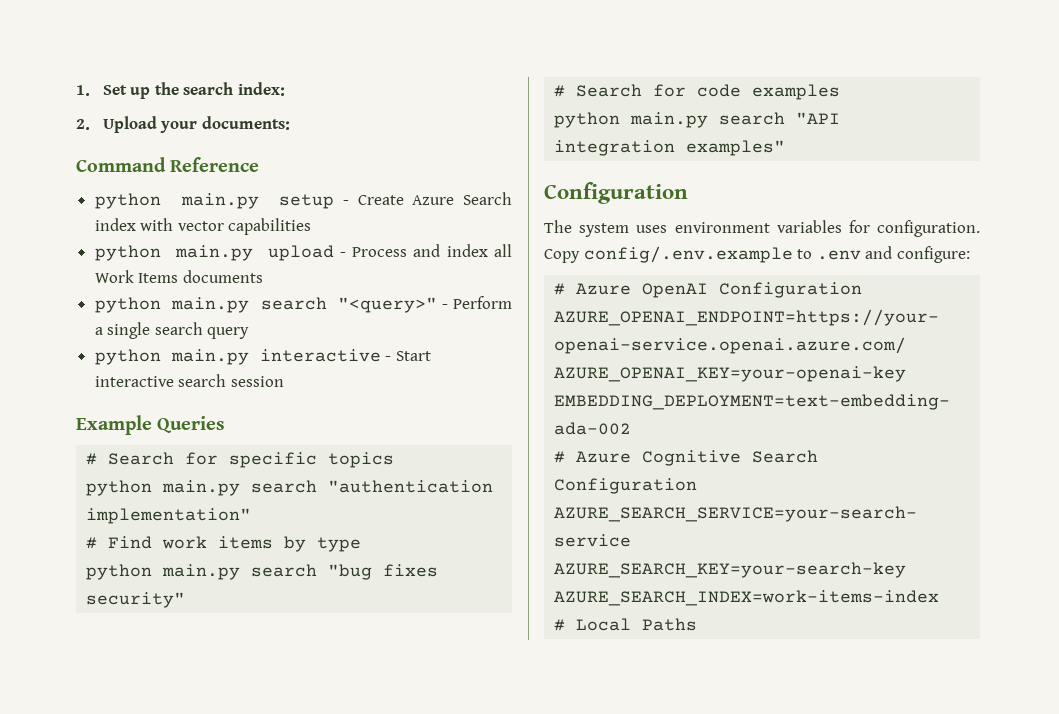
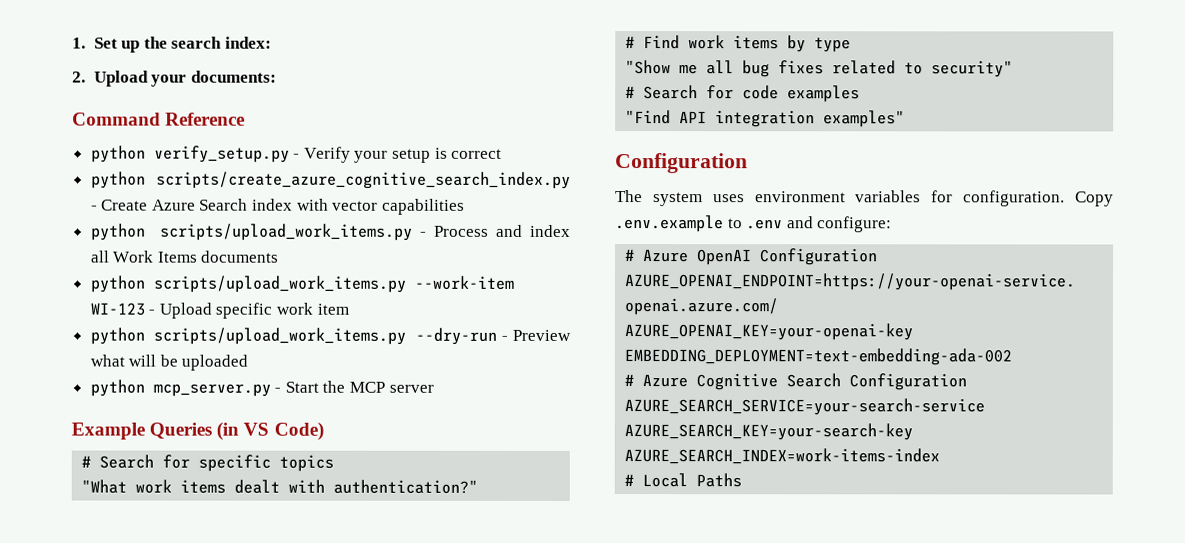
[180,193,335,209] main.py setup -> [153,145,503,163] [90,171,571,189] verify_setup.py - Verify your setup is correct // python scripts/create_azure_cognitive_search_index.py
[174,245,334,261] main.py upload -> [160,223,414,241] scripts/upload_work_items.py
[171,296,512,313] [94,322,250,339] [94,349,431,365] [94,374,284,387] main.py search "<query>" - Perform a single search query // python main.py interactive - Start interactive search session -> [152,275,514,293] [89,302,349,319] [89,327,571,345] [89,354,249,371] [89,379,434,397] scripts/upload_work_items.py --work-item WI-123 - Upload specific work item // python scripts/upload_work_items.py --dry-run - Preview what will be uploaded // python mcp_server.py - Start the MCP server
(226, 424) none -> [216,421,324,441] (in VS Code)
[86,480,494,496] [86,508,252,524] python main.py search "authentication implementation" -> [81,479,479,494] "What work items dealt with authentication?"
[86,564,439,580] python main.py search "bug fixes -> [625,60,924,78] "Show me all bug fixes related to
[554,112,841,128] python main.py search "API -> [625,110,708,125] "Find API
[583,246,793,263] config/.env.example -> [615,215,724,233] .env.example

